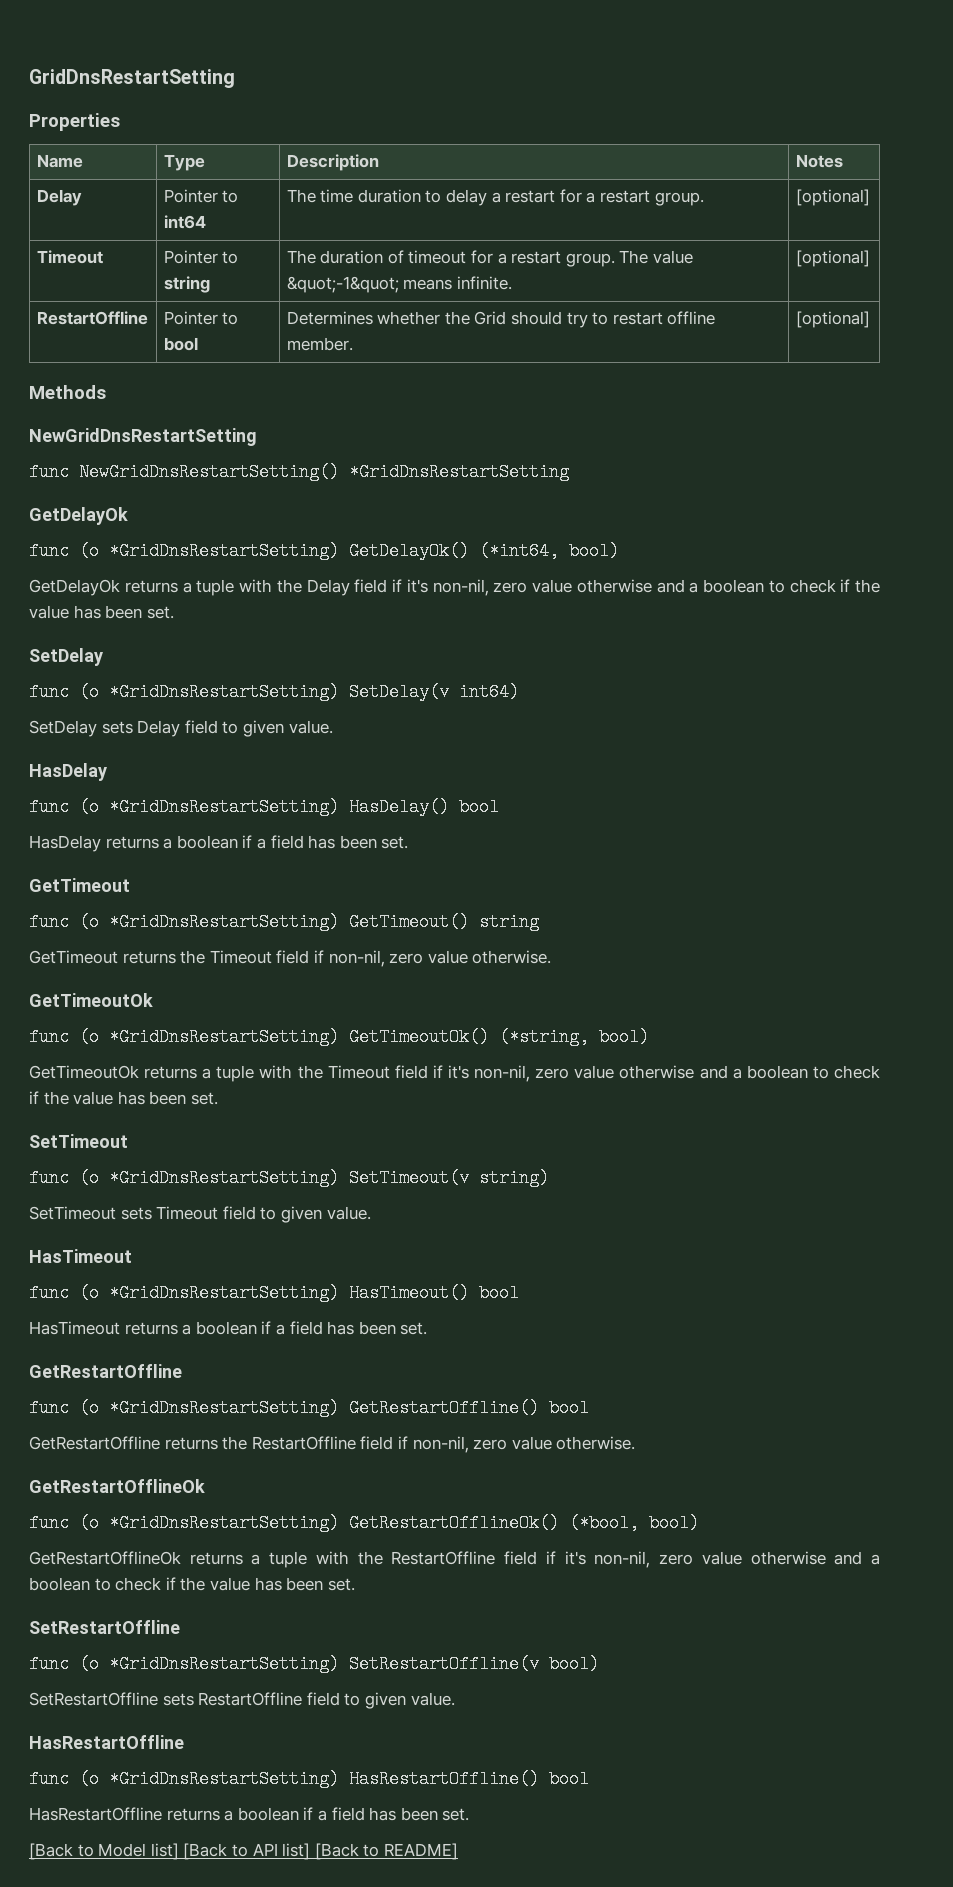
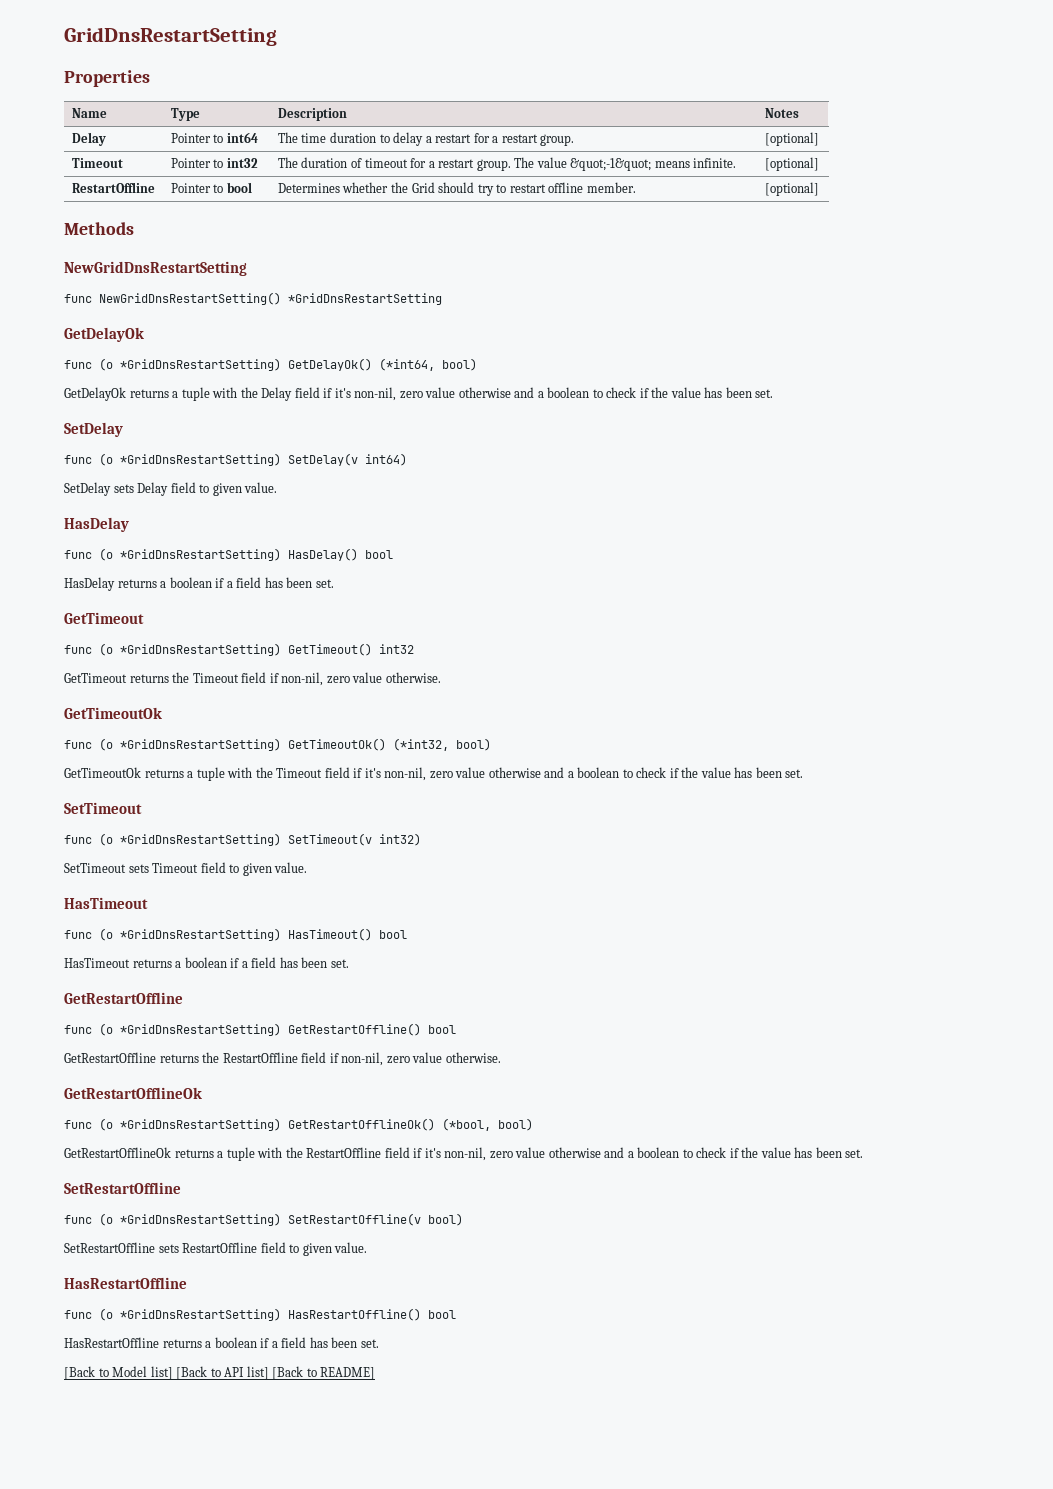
[163,276,210,293] string -> [227,158,259,168] int32
[479,913,539,931] string -> [379,644,414,654] int32
[499,1028,589,1046] (*string, -> [393,738,449,751] (*int32,
[479,1169,549,1187] string) -> [379,833,421,846] int32)

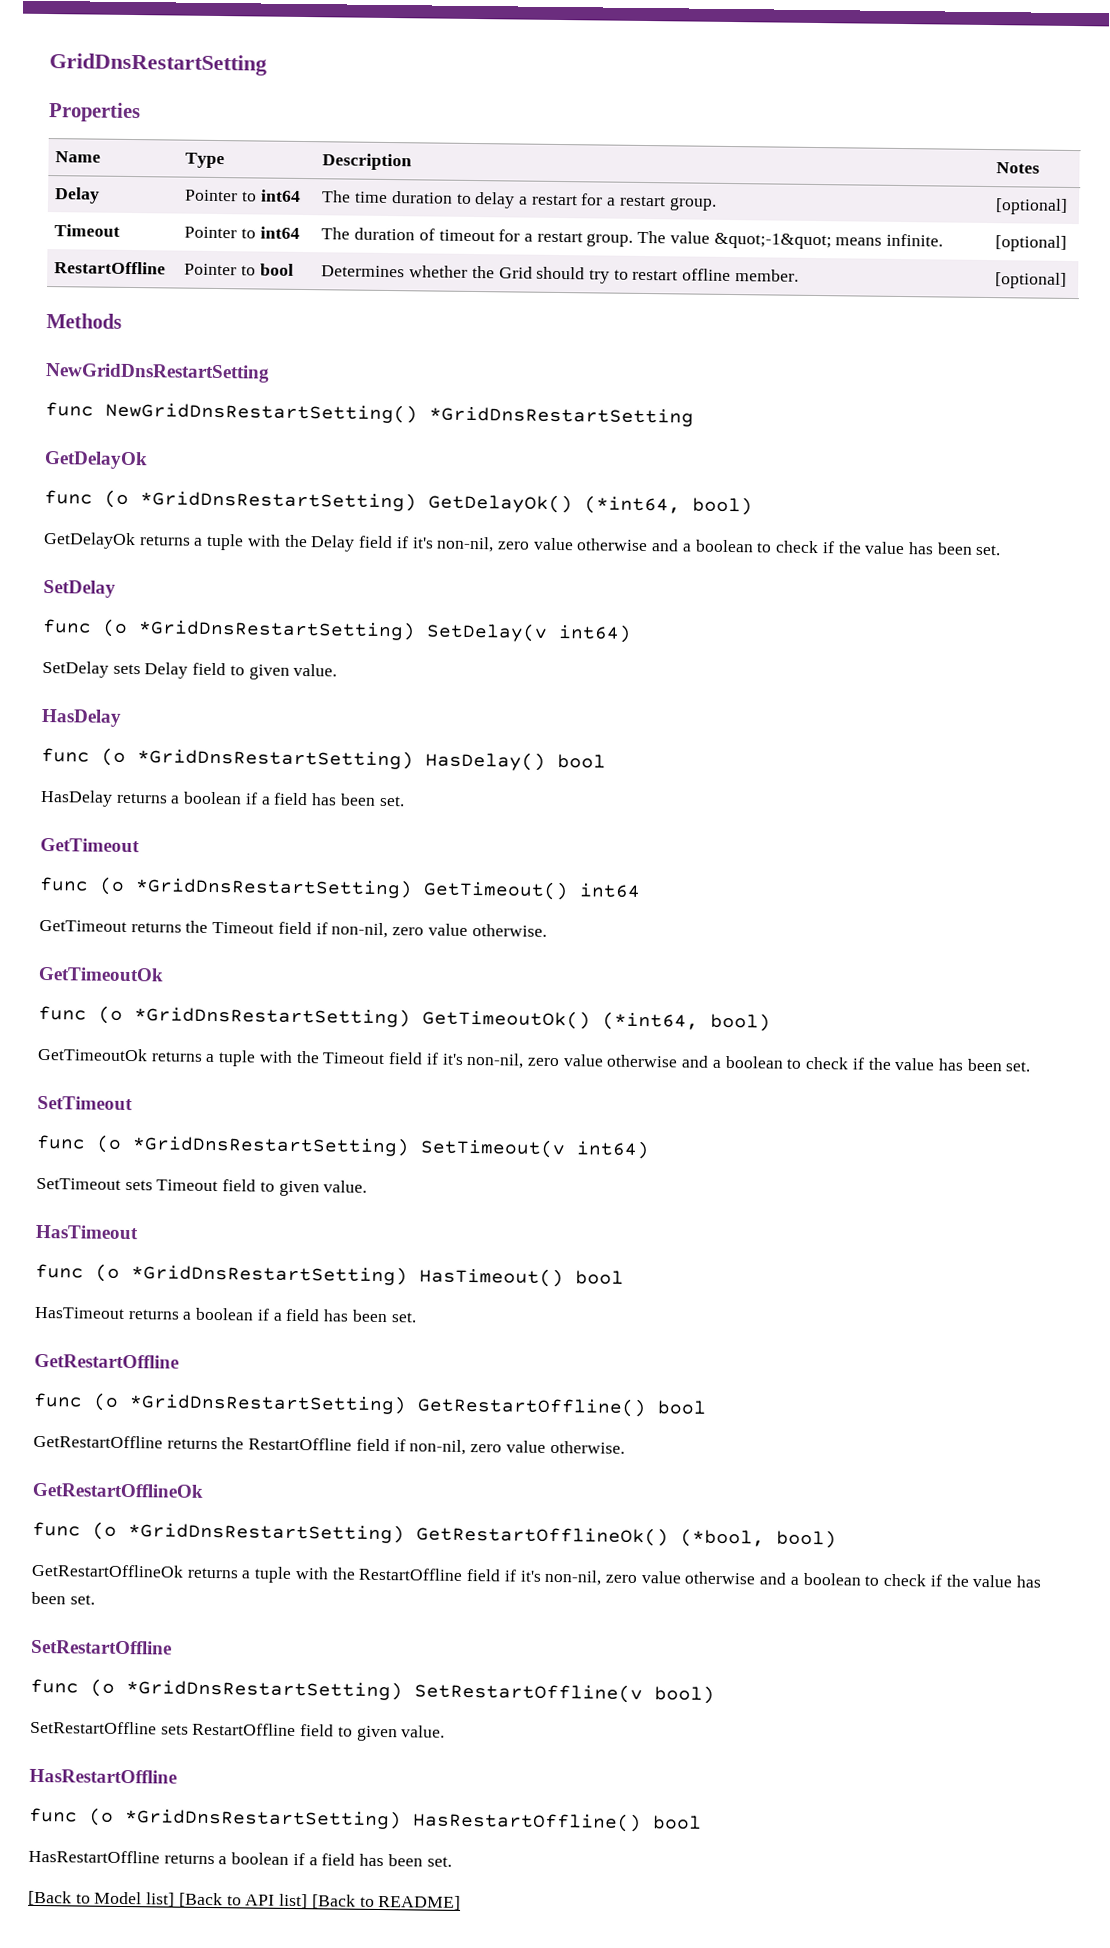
[227,158,259,168] int32 -> [259,226,300,239] int64
[379,644,414,654] int32 -> [579,883,641,898] int64
[393,738,449,751] (*int32, -> [602,1011,699,1031] (*int64,
[379,833,421,846] int32) -> [576,1140,650,1160] int64)

